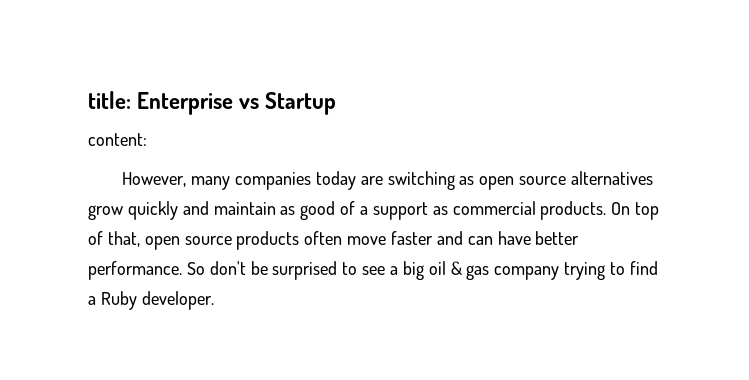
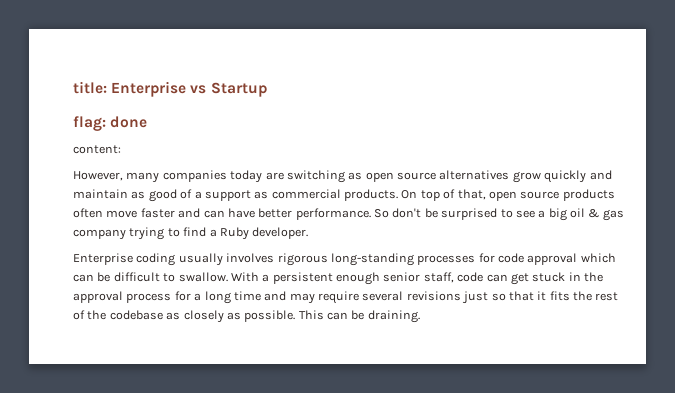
(337, 103) none -> [73,116,148,131] // flag: done
(214, 300) none -> [73,253,616,266] [73,272,603,285] [73,291,619,304] [73,310,420,323] // Enterprise coding usually involves rigorous long-standing processes for code approval which can be difficult to swallow. With a persistent enough senior staff, code can get stuck in the approval process for a long time and may require several revisions just so that it fits the rest of the codebase as closely as possible. This can be draining.

